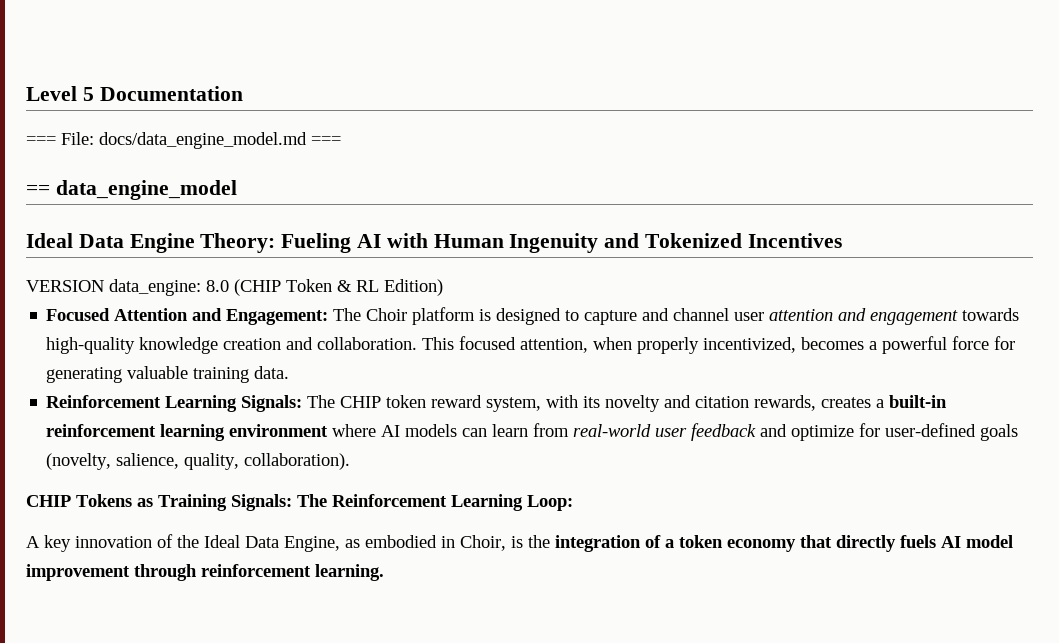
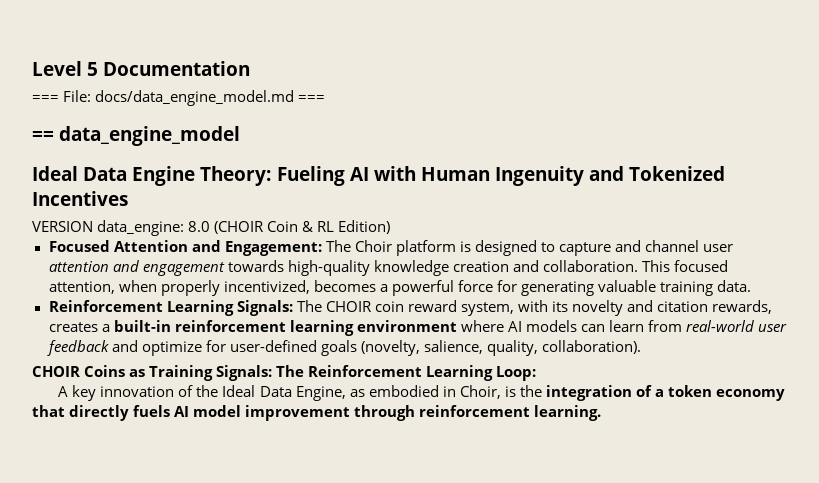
[234,279,332,296] (CHIP Token -> [214,221,299,234] (CHOIR Coin
[340,395,427,408] CHIP token -> [325,301,404,312] CHOIR coin
[26,494,132,507] CHIP Tokens -> [32,365,126,377] CHOIR Coins

